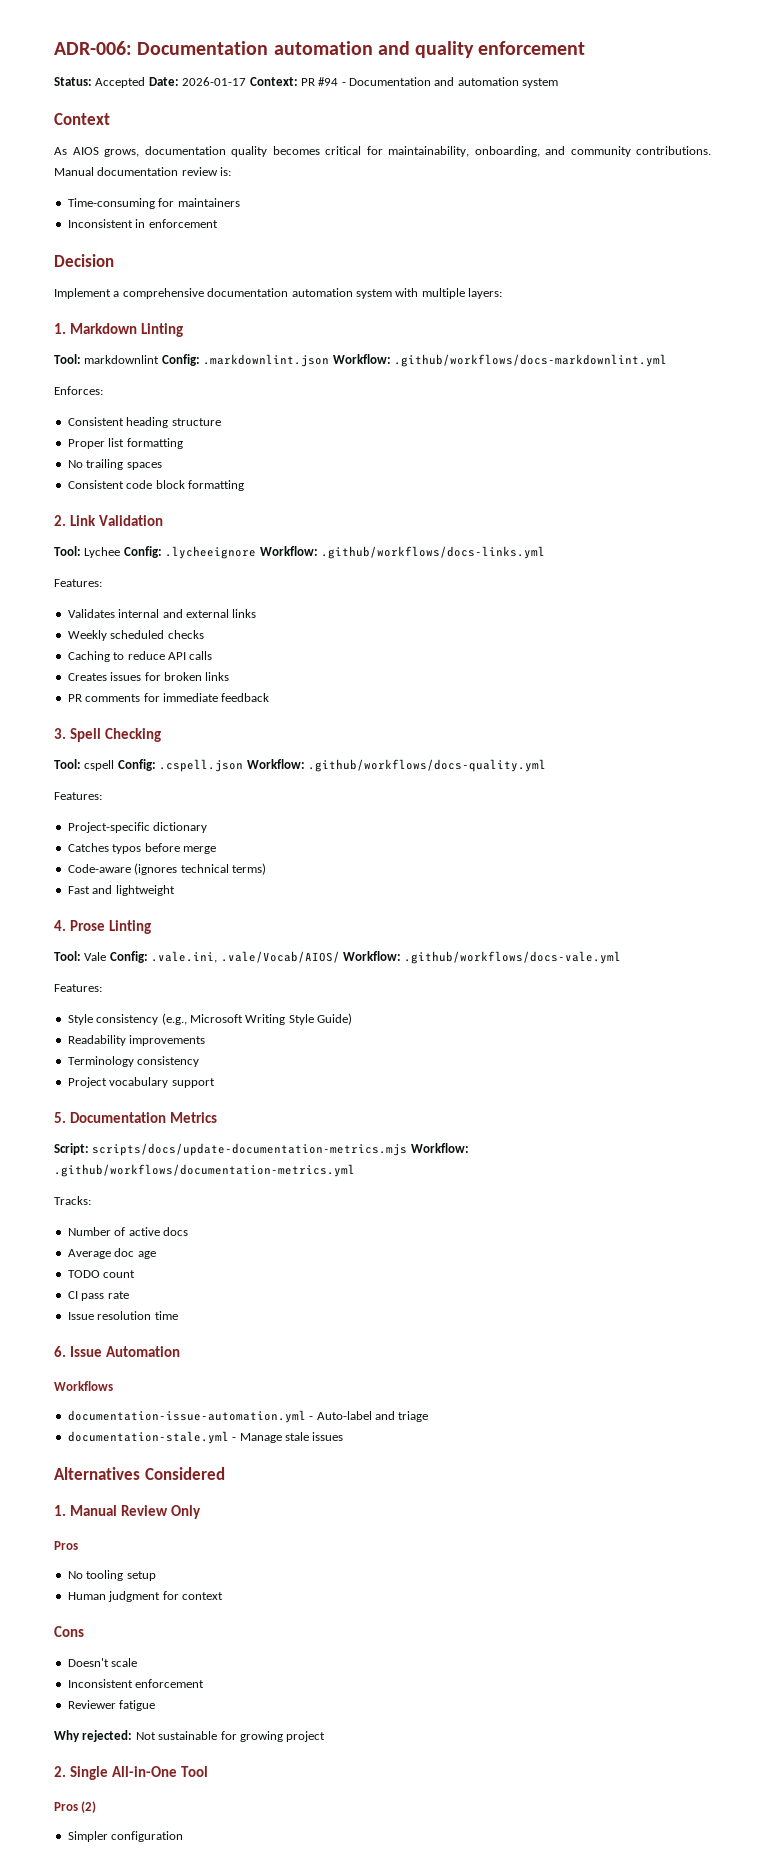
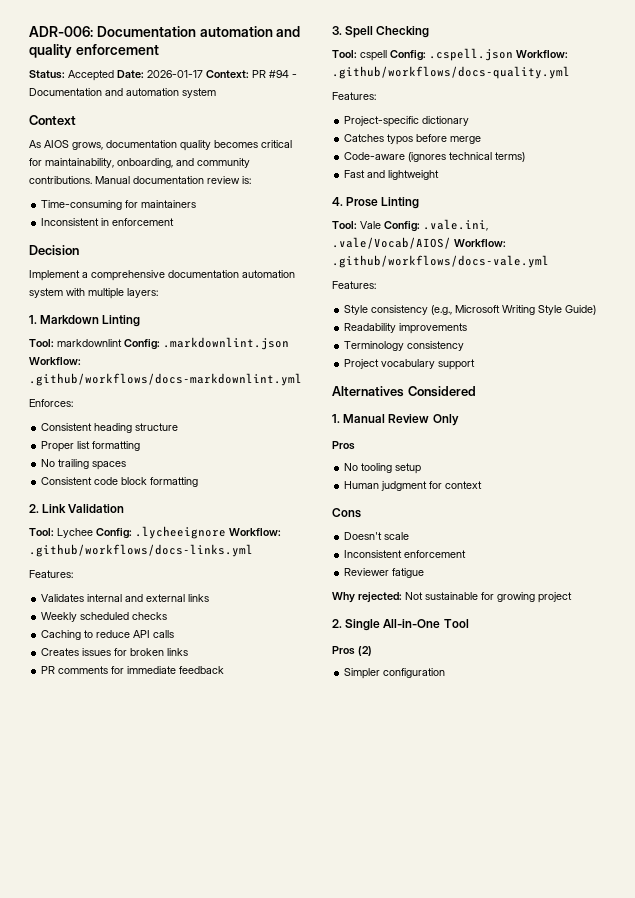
[54,1112,217,1123] [54,1143,469,1156] [54,1164,355,1177] [54,1196,91,1205] [67,1227,188,1236] [67,1248,156,1259] [67,1270,136,1278] [67,1291,129,1301] [67,1311,178,1320] [54,1346,180,1357] [54,1381,113,1391] [67,1410,429,1423] [67,1431,344,1444] // 5. Documentation Metrics // Script: scripts/docs/update-documentation-metrics.mjs Workflow: .github/workflows/documentation-metrics.yml // Tracks: // Number of active docs // Average doc age // TODO count // CI pass rate // Issue resolution time // 6. Issue Automation // Workflows // documentation-issue-automation.yml - Auto-label and triage // documentation-stale.yml - Manage stale issues -> (476, 364) none

